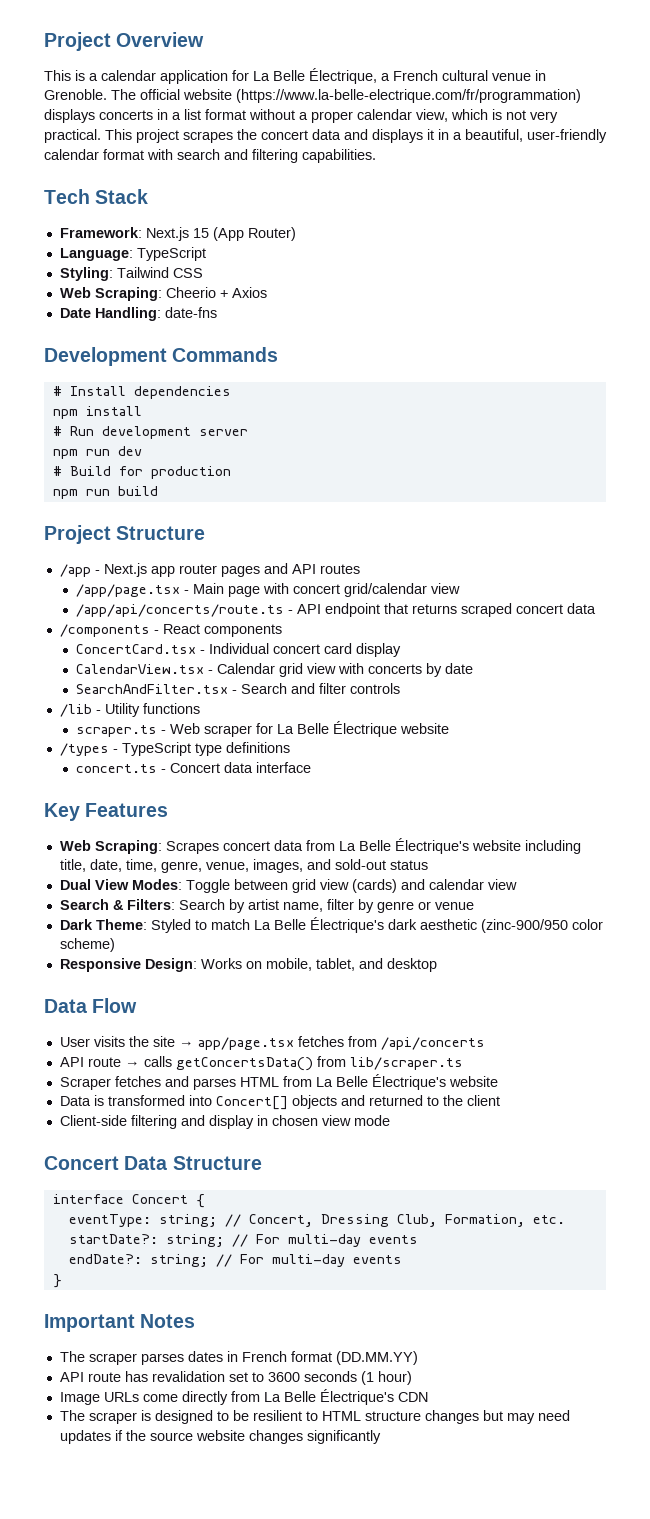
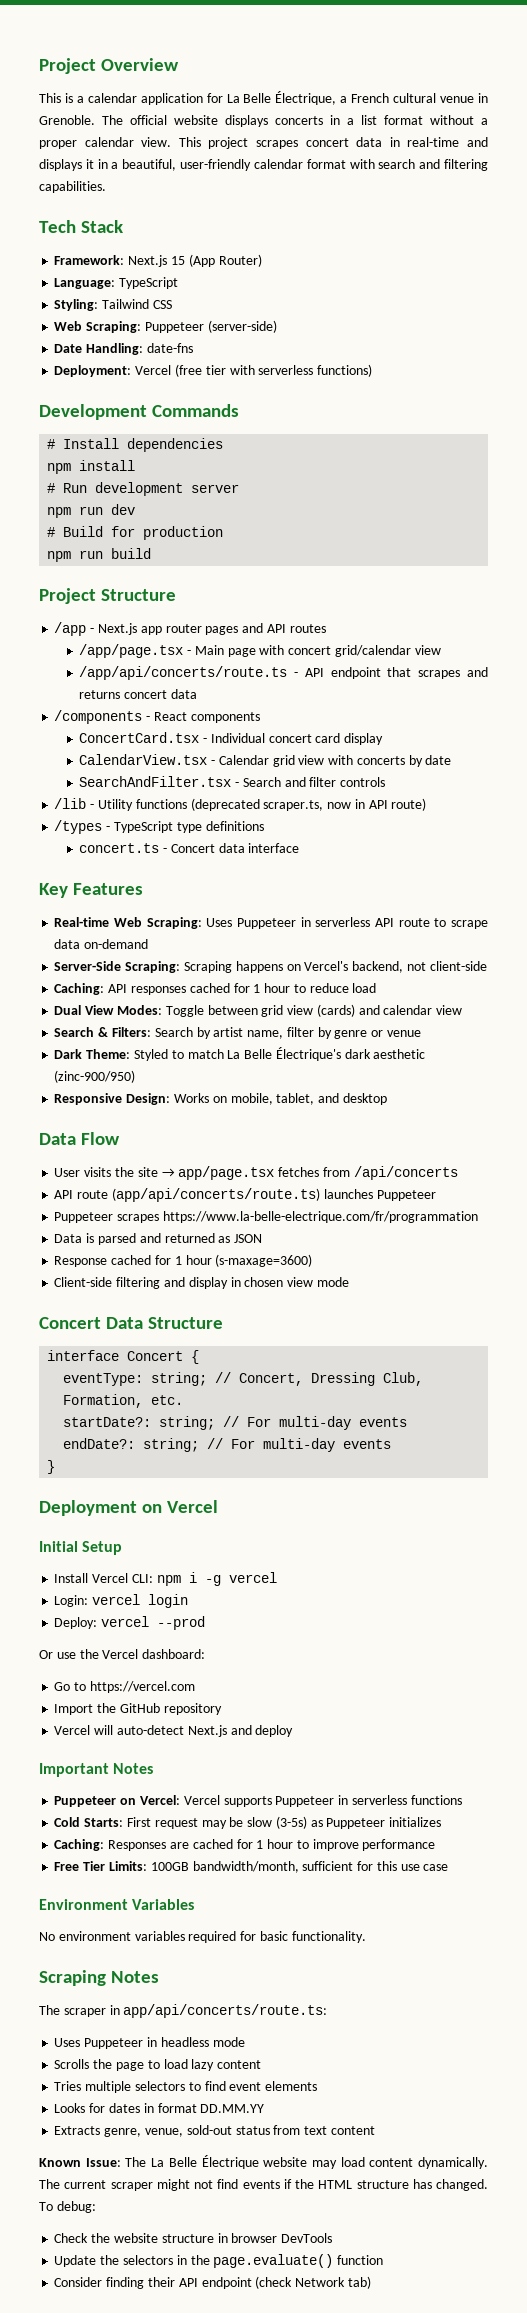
[236,89,581,103] (https://www.la-belle-electrique.com/fr/programmation) -> (218, 120) none
[416,109,558,123] [44,129,101,143] view, which is not very practical. -> [141,137,172,147] view.
[237,129,341,140] the concert data -> [305,137,460,147] concert data in real-time
[165,287,267,298] Cheerio + Axios -> [144,320,277,333] Puppeteer (server-side)
(217, 312) none -> [54,364,373,377] // Deployment: Vercel (free tier with serverless functions)
[412,603,513,617] returns scraped -> [418,667,488,679] [79,690,121,699] scrapes and returns
[76,721,450,737] // scraper.ts - Web scraper for La Belle Électrique website -> [190,798,427,811] (deprecated scraper.ts, now in API route)
[59,838,581,854] [59,859,428,873] Web Scraping: Scrapes concert data from La Belle Électrique's website including title, date, time, genre, venue, images, and sold-out status -> [54,917,489,929] [54,939,149,949] [54,961,487,973] [54,983,377,995] Real-time Web Scraping: Uses Puppeteer in serverless API route to scrape data on-demand // Server-Side Scraping: Scraping happens on Vercel's backend, not client-side // Caching: API responses cached for 1 hour to reduce load
[480,919,603,933] [59,938,115,952] (zinc-900/950 color scheme) -> [54,1070,136,1083] (zinc-900/950)
[124,1056,463,1071] [59,1074,498,1090] [59,1095,500,1110] → calls getConcertsData() from lib/scraper.ts // Scraper fetches and parses HTML from La Belle Électrique's website // Data is transformed into Concert[] objects and returned to the client -> [111,1188,436,1202] [54,1211,478,1223] [54,1233,263,1245] [54,1254,313,1267] (app/api/concerts/route.ts) launches Puppeteer // Puppeteer scrapes https://www.la-belle-electrique.com/fr/programmation // Data is parsed and returned as JSON // Response cached for 1 hour (s-maxage=3600)
[44,1314,196,1332] [59,1351,418,1365] [59,1371,412,1385] [59,1389,428,1405] [59,1410,570,1424] [59,1430,381,1444] Important Notes // The scraper parses dates in French format (DD.MM.YY) // API route has revalidation set to 3600 seconds (1 hour) // Image URLs come directly from La Belle Électrique's CDN // The scraper is designed to be resilient to HTML structure changes but may need updates if the source website changes significantly -> [39,1500,219,1516] [39,1541,123,1555] [54,1572,277,1586] [54,1594,189,1608] [54,1616,206,1630] [39,1649,206,1659] [54,1681,195,1693] [54,1703,222,1715] [54,1725,294,1737] [39,1763,154,1777] [54,1795,462,1807] [54,1816,442,1829] [54,1839,436,1851] [54,1861,449,1873] [39,1899,195,1910] [39,1931,366,1943] [39,1970,160,1986] [39,2004,328,2018] [54,2037,245,2049] [54,2059,262,2071] [54,2081,318,2093] [54,2103,265,2113] [54,2125,375,2137] [39,2155,488,2169] [39,2179,488,2191] [39,2201,96,2213] [54,2233,333,2243] [54,2254,384,2268] [54,2276,371,2289] Deployment on Vercel // Initial Setup // Install Vercel CLI: npm i -g vercel // Login: vercel login // Deploy: vercel --prod // Or use the Vercel dashboard: // Go to https://vercel.com // Import the GitHub repository // Vercel will auto-detect Next.js and deploy // Important Notes // Puppeteer on Vercel: Vercel supports Puppeteer in serverless functions // Cold Starts: First request may be slow (3-5s) as Puppeteer initializes // Caching: Responses are cached for 1 hour to improve performance // Free Tier Limits: 100GB bandwidth/month, sufficient for this use case // Environment Variables // No environment variables required for basic functionality. // Scraping Notes // The scraper in app/api/concerts/route.ts: // Uses Puppeteer in headless mode // Scrolls the page to load lazy content // Tries multiple selectors to find event elements // Looks for dates in format DD.MM.YY // Extracts genre, venue, sold-out status from text content // Known Issue: The La Belle Électrique website may load content dynamically. The current scraper might not find events if the HTML structure has changed. To debug: // Check the website structure in browser DevTools // Update the selectors in the page.evaluate() function // Consider finding their API endpoint (check Network tab)

